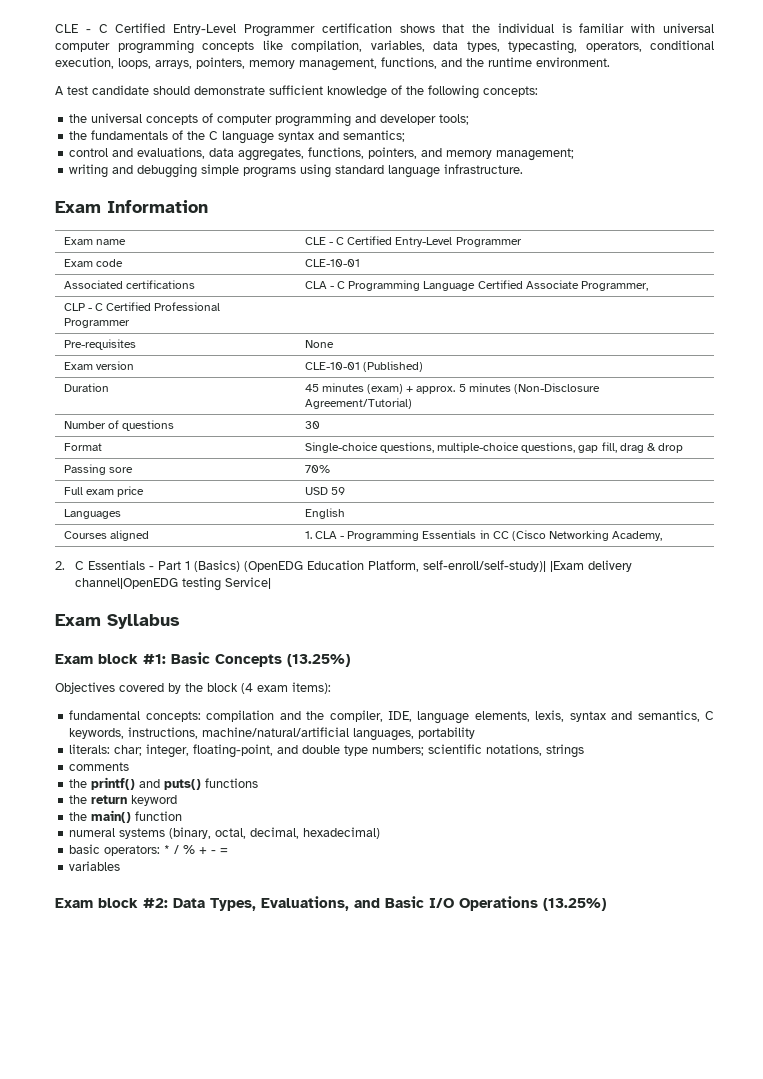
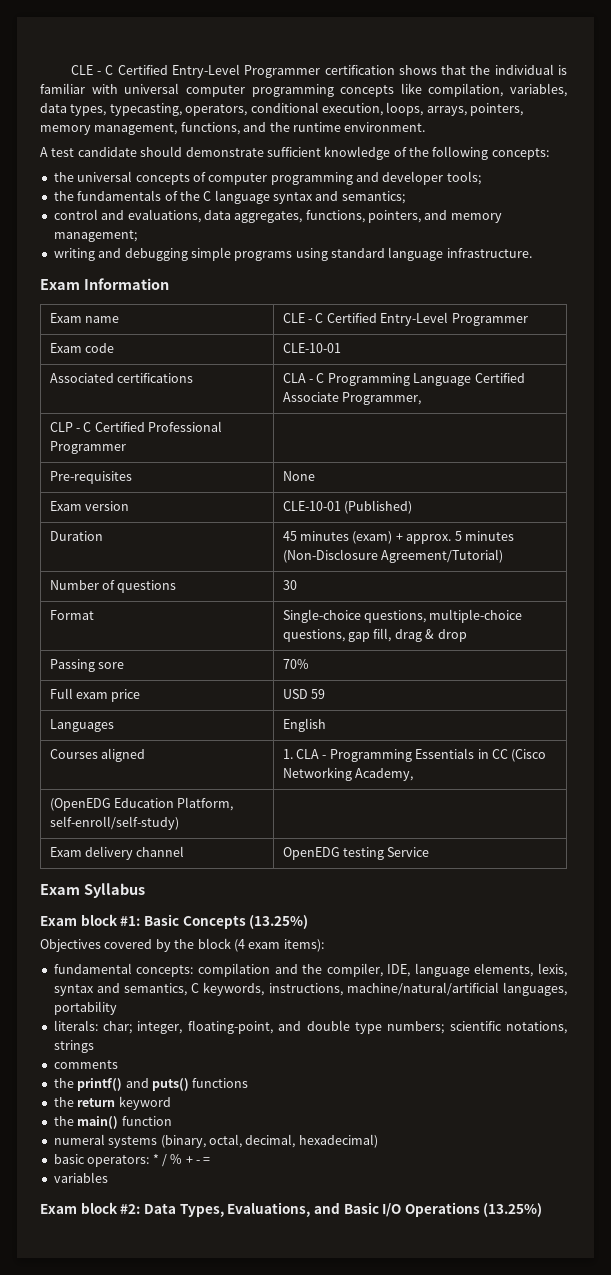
[55,560,633,572] [75,577,272,591] // 2. C Essentials - Part 1 (Basics) (OpenEDG Education Platform, self-enroll/self-study)| |Exam delivery channel|OpenEDG testing Service| -> [49,797,234,811] [49,816,179,830] [49,846,185,860] [282,847,430,860] // (OpenEDG Education Platform, self-enroll/self-study) | // Exam delivery channel | OpenEDG testing Service

